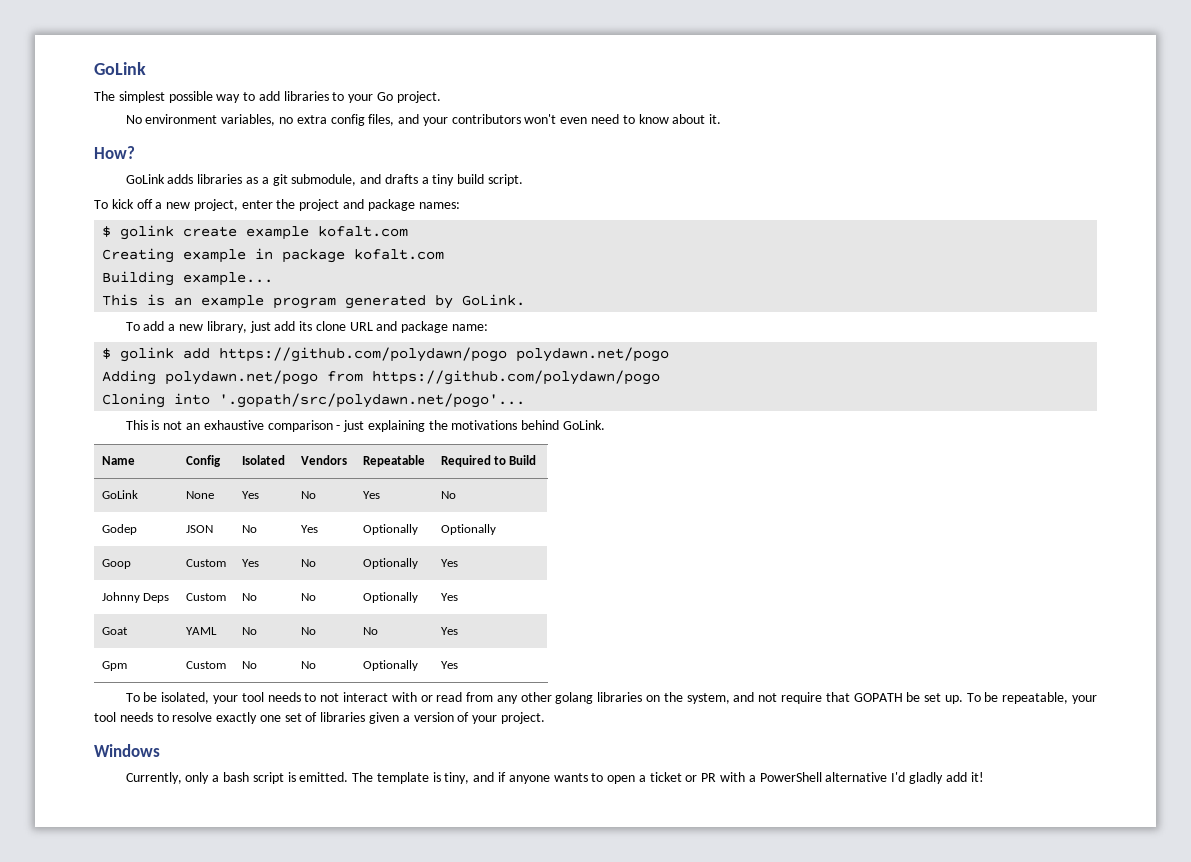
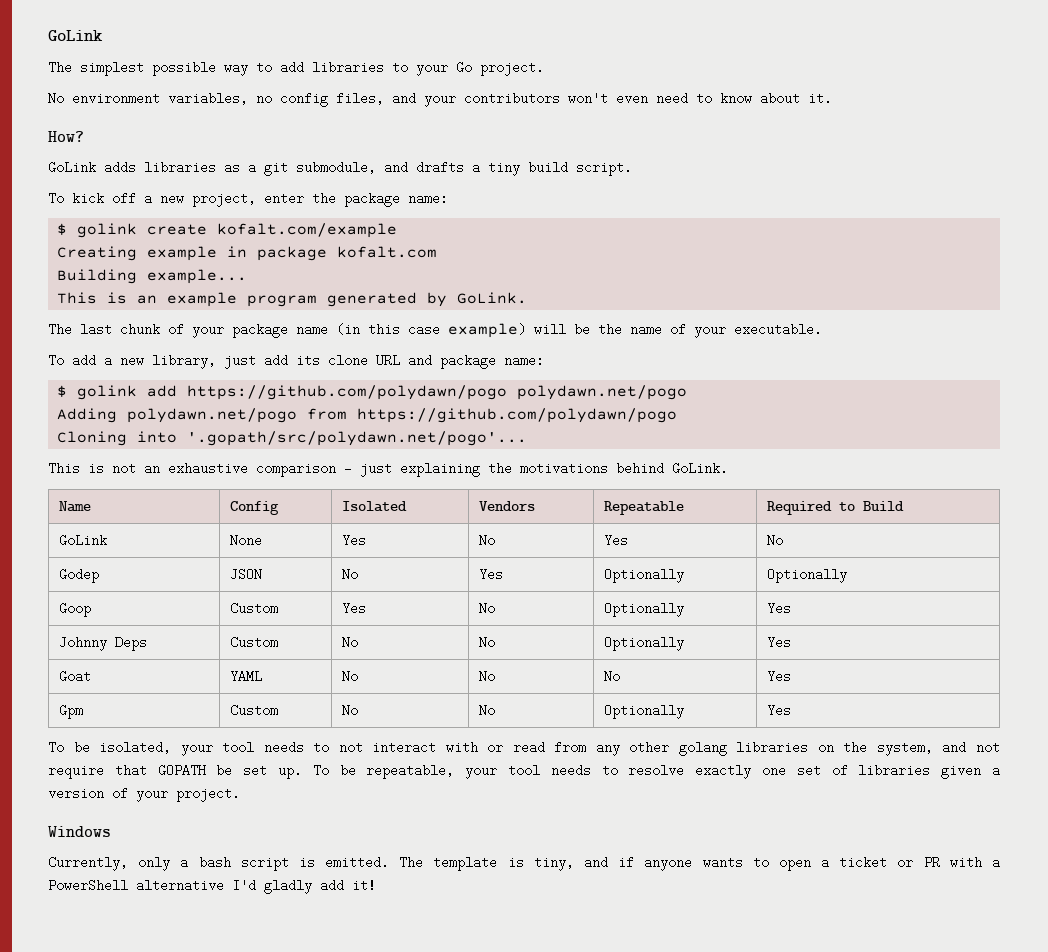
[296,115,327,124] extra -> (272, 99) none
[299,199,460,211] project and package names: -> [344,192,448,207] package name:
[246,226,409,240] example kofalt.com -> [217,223,398,238] kofalt.com/example
(526, 300) none -> [48,323,822,338] // The last chunk of your package name (in this case example) will be the name of your executable.

